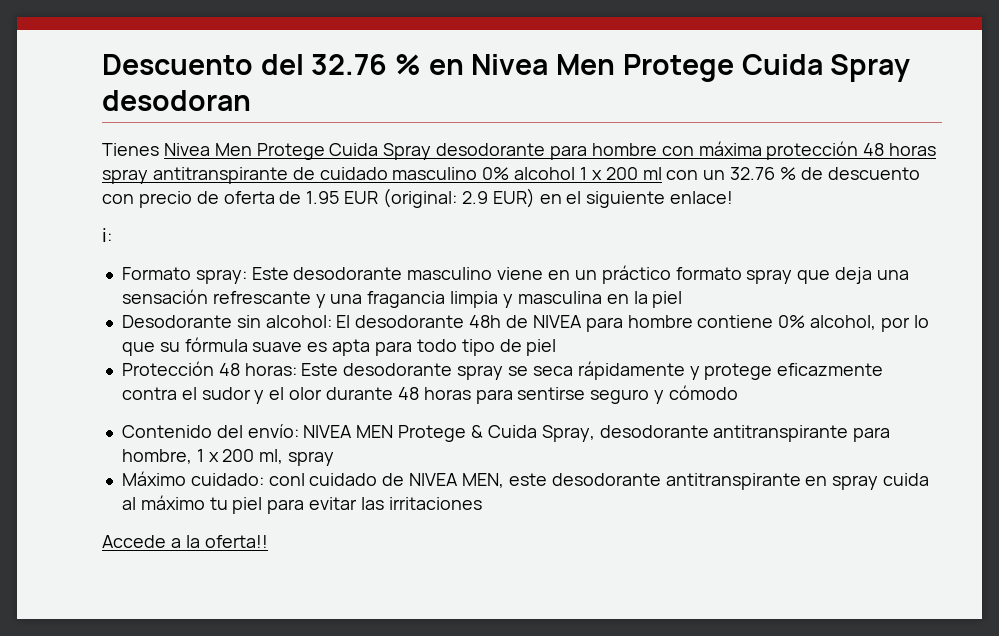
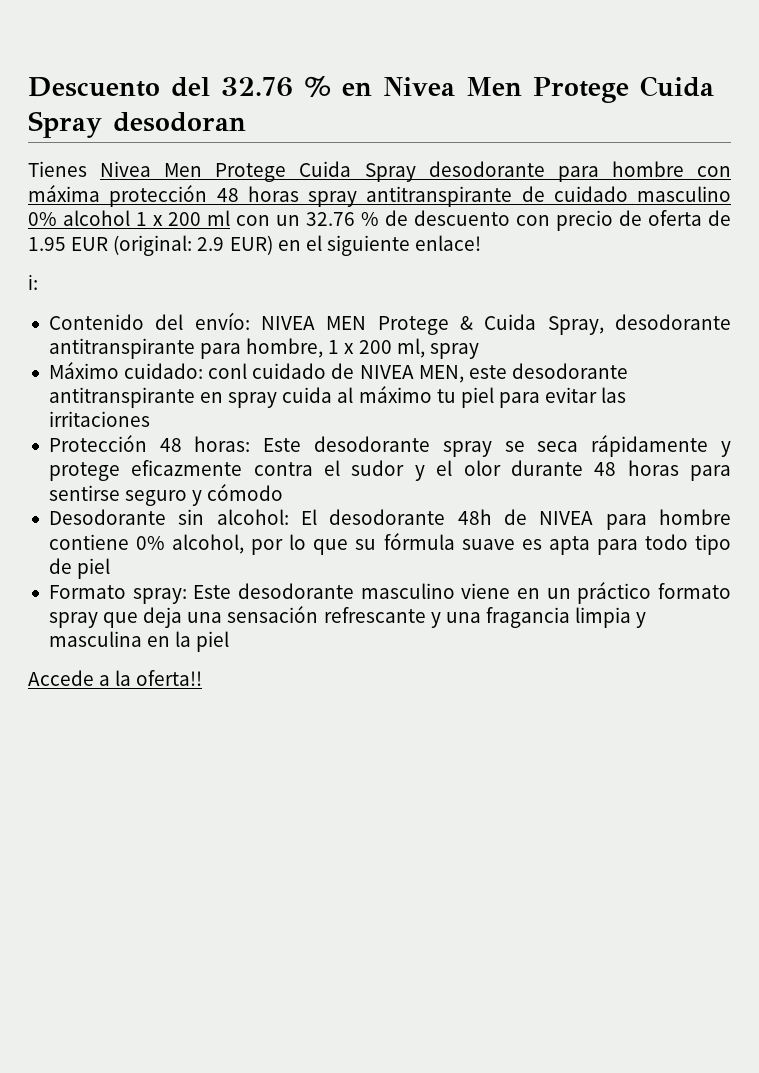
[121,265,909,284] [121,289,683,308] [121,315,929,332] [121,337,557,356] [121,361,884,380] [121,385,738,404] // Formato spray: Este desodorante masculino viene en un práctico formato spray que deja una sensación refrescante y una fragancia limpia y masculina en la piel // Desodorante sin alcohol: El desodorante 48h de NIVEA para hombre contiene 0% alcohol, por lo que su fórmula suave es apta para todo tipo de piel // Protección 48 horas: Este desodorante spray se seca rápidamente y protege eficazmente contra el sudor y el olor durante 48 horas para sentirse seguro y cómodo -> (38, 282) none
(482, 503) none -> [48,435,731,457] [48,460,731,481] [48,484,284,506] [48,509,731,530] [48,533,732,555] [48,558,111,579] [48,582,732,604] [48,606,647,628] [48,631,230,652] // Protección 48 horas: Este desodorante spray se seca rápidamente y protege eficazmente contra el sudor y el olor durante 48 horas para sentirse seguro y cómodo // Desodorante sin alcohol: El desodorante 48h de NIVEA para hombre contiene 0% alcohol, por lo que su fórmula suave es apta para todo tipo de piel // Formato spray: Este desodorante masculino viene en un práctico formato spray que deja una sensación refrescante y una fragancia limpia y masculina en la piel

